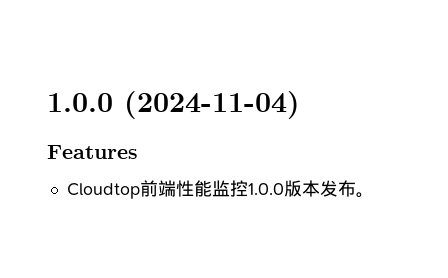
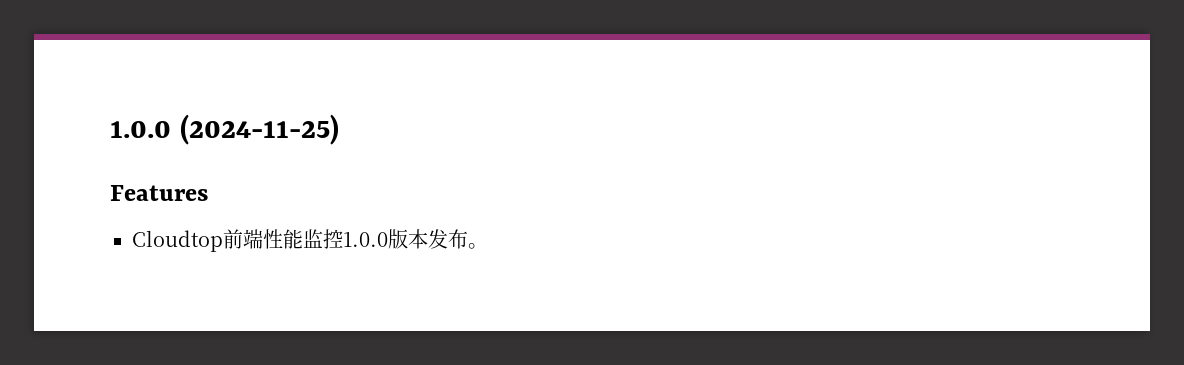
[47,91,300,119] 1.0.0 (2024-11-04) -> [110,114,339,145] 1.0.0 (2024-11-25)

